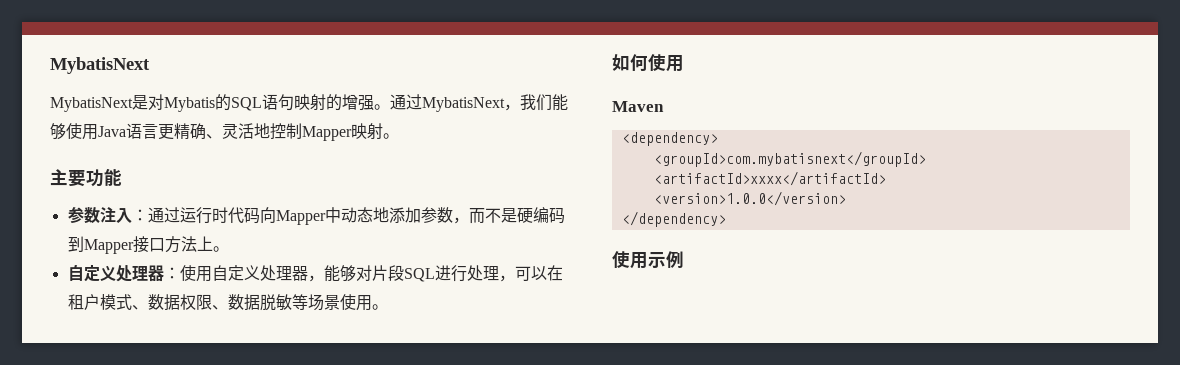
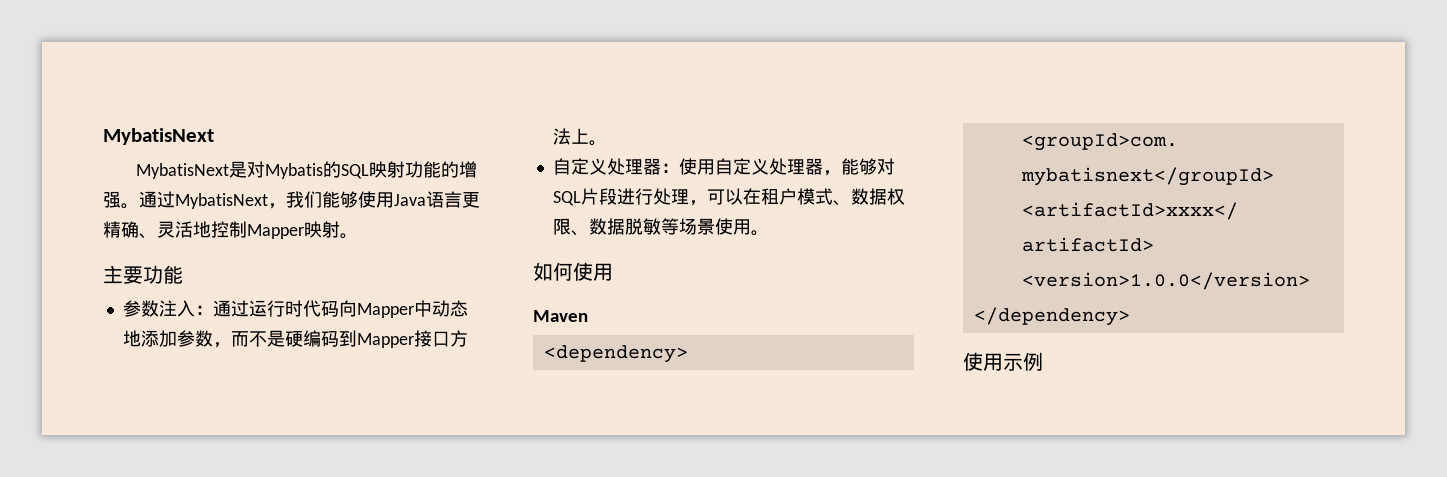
[262,94,326,111] 语句映射 -> [368,161,441,178] 映射功能
[371,265,435,282] 片段SQL -> [552,188,617,206] SQL片段

